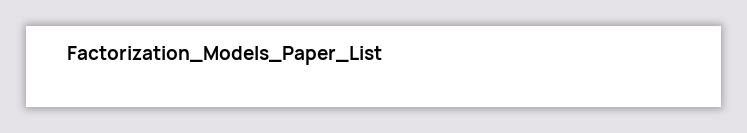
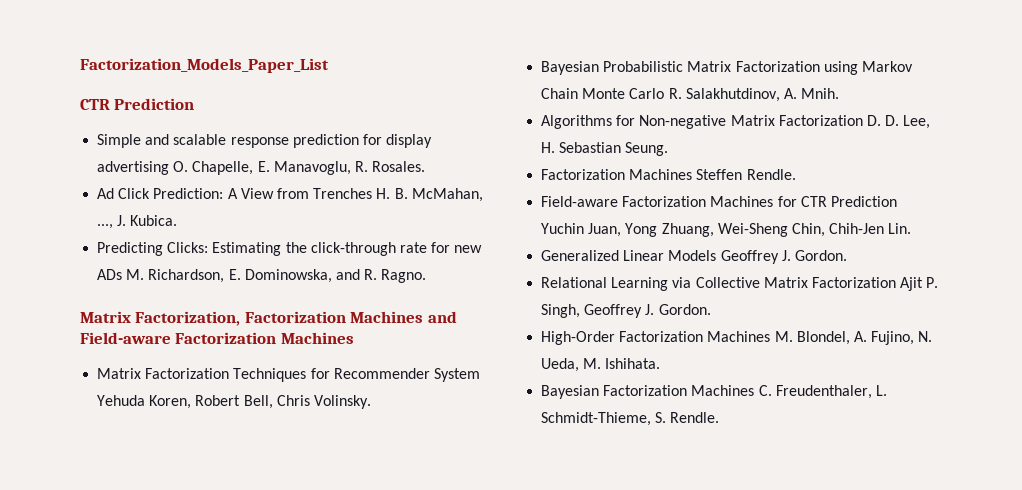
(382, 55) none -> [80,98,195,110] [97,134,433,148] [97,161,426,175] [97,188,483,202] [97,215,178,229] [97,242,483,256] [97,269,427,283] [80,311,457,326] [80,332,354,344] [97,368,480,382] [97,395,371,409] [541,61,913,75] [541,88,840,102] [541,115,931,129] [541,142,669,156] [541,169,796,180] [541,196,897,207] [541,223,912,237] [541,250,847,264] [541,277,939,291] [541,304,711,318] [541,331,933,345] [541,358,661,372] [541,385,887,399] [541,412,720,426] // CTR Prediction // Simple and scalable response prediction for display advertising O. Chapelle, E. Manavoglu, R. Rosales. // Ad Click Prediction: A View from Trenches H. B. McMahan, ..., J. Kubica. // Predicting Clicks: Estimating the click-through rate for new ADs M. Richardson, E. Dominowska, and R. Ragno. // Matrix Factorization, Factorization Machines and Field-aware Factorization Machines // Matrix Factorization Techniques for Recommender System Yehuda Koren, Robert Bell, Chris Volinsky. // Bayesian Probabilistic Matrix Factorization using Markov Chain Monte Carlo R. Salakhutdinov, A. Mnih. // Algorithms for Non-negative Matrix Factorization D. D. Lee, H. Sebastian Seung. // Factorization Machines Steffen Rendle. // Field-aware Factorization Machines for CTR Prediction Yuchin Juan, Yong Zhuang, Wei-Sheng Chin, Chih-Jen Lin. // Generalized Linear Models Geoffrey J. Gordon. // Relational Learning via Collective Matrix Factorization Ajit P. Singh, Geoffrey J. Gordon. // High-Order Factorization Machines M. Blondel, A. Fujino, N. Ueda, M. Ishihata. // Bayesian Factorization Machines C. Freudenthaler, L. Schmidt-Thieme, S. Rendle.

